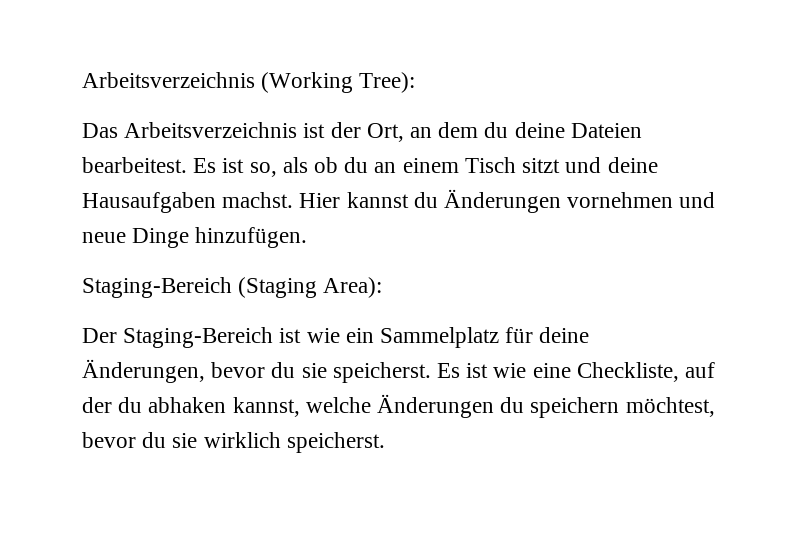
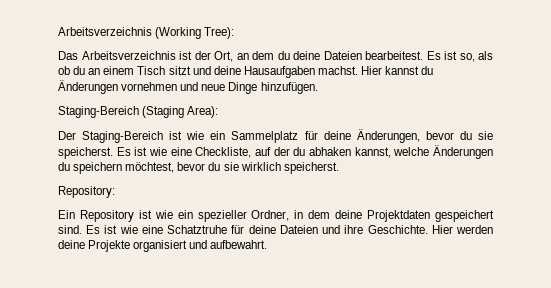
(385, 442) none -> [58,186,115,198] [58,210,494,222] [58,225,493,234] [58,240,268,252] // Repository: // Ein Repository ist wie ein spezieller Ordner, in dem deine Projektdaten gespeichert sind. Es ist wie eine Schatztruhe für deine Dateien und ihre Geschichte. Hier werden deine Projekte organisiert und aufbewahrt.

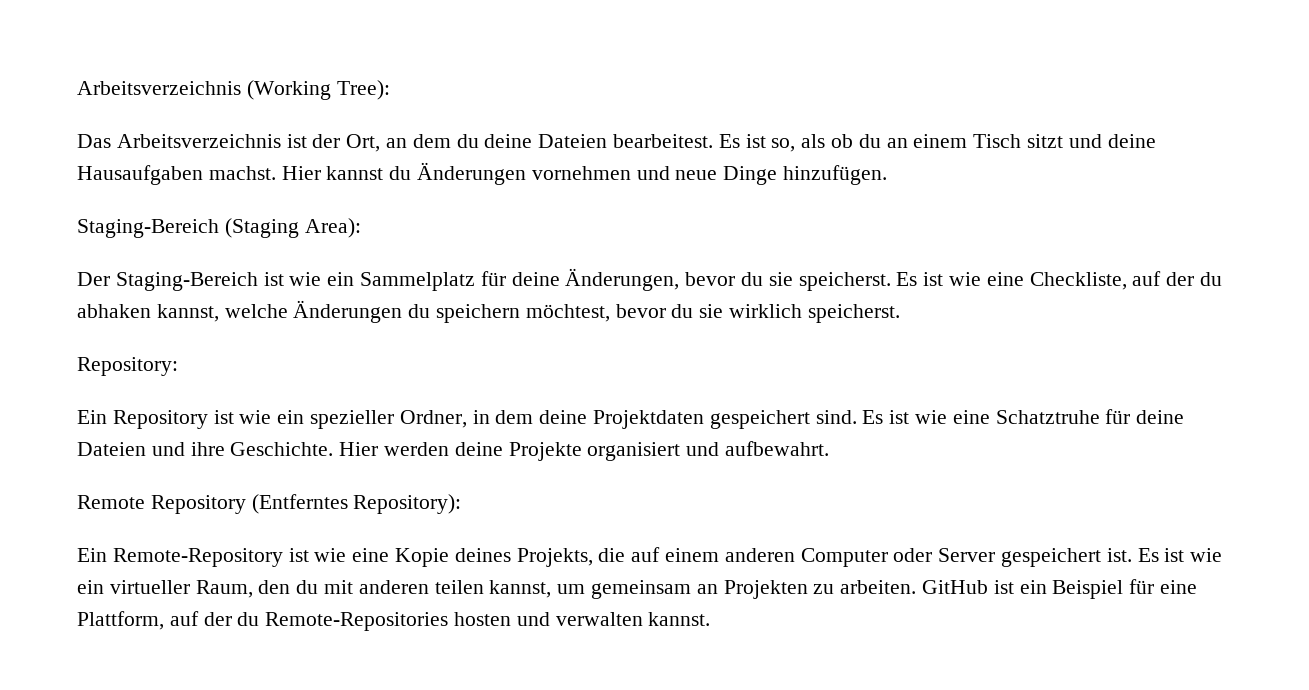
(268, 244) none -> [77,494,462,514] [77,547,1223,567] [77,579,1198,599] [77,611,711,631] // Remote Repository (Entferntes Repository): // Ein Remote-Repository ist wie eine Kopie deines Projekts, die auf einem anderen Computer oder Server gespeichert ist. Es ist wie ein virtueller Raum, den du mit anderen teilen kannst, um gemeinsam an Projekten zu arbeiten. GitHub ist ein Beispiel für eine Plattform, auf der du Remote-Repositories hosten und verwalten kannst.

